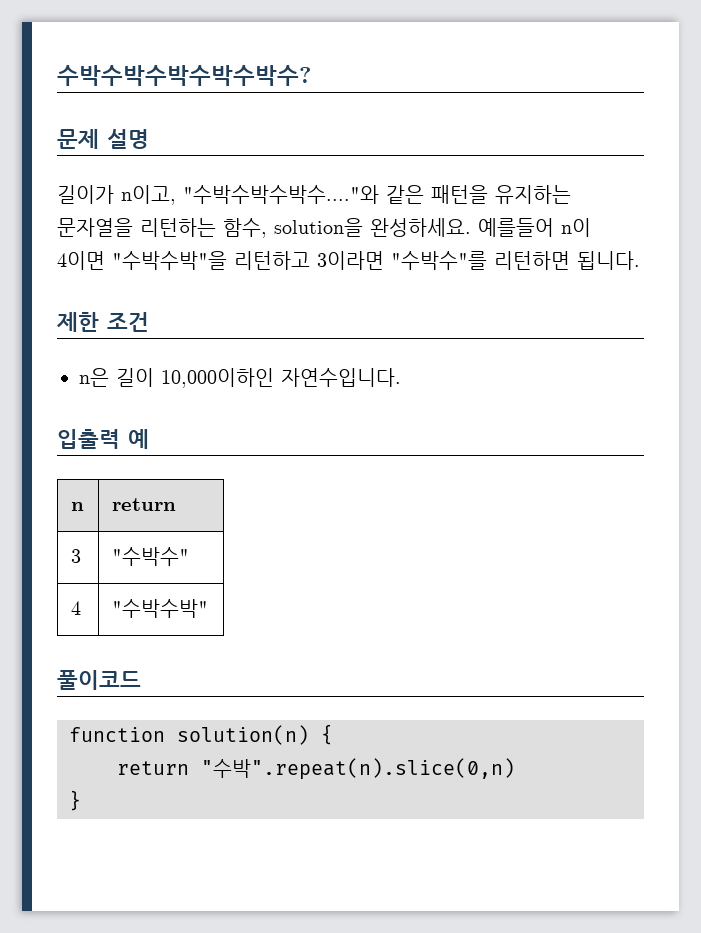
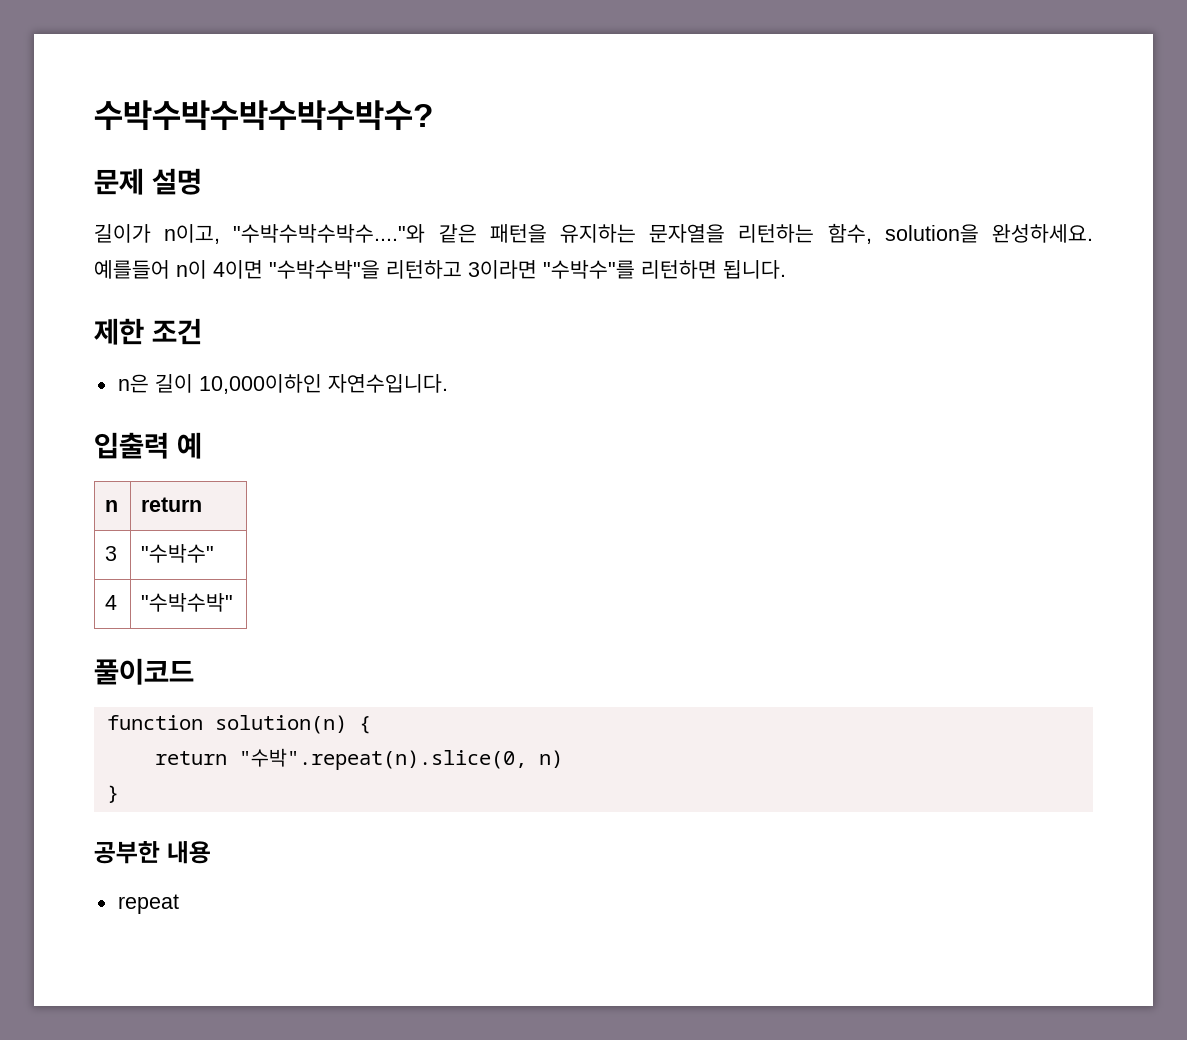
[201,758,515,780] "수박".repeat(n).slice(0,n) -> [238,748,563,770] "수박".repeat(n).slice(0, n)
(81, 800) none -> [94,841,211,864] [117,894,179,914] // 공부한 내용 // repeat

